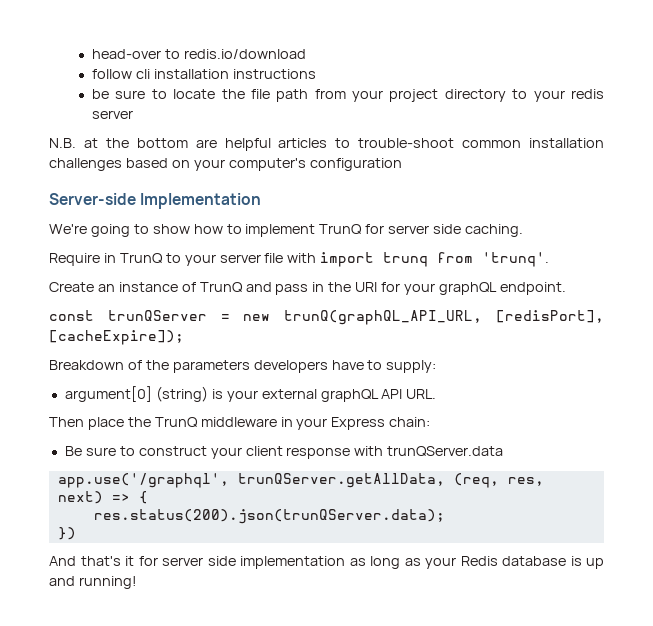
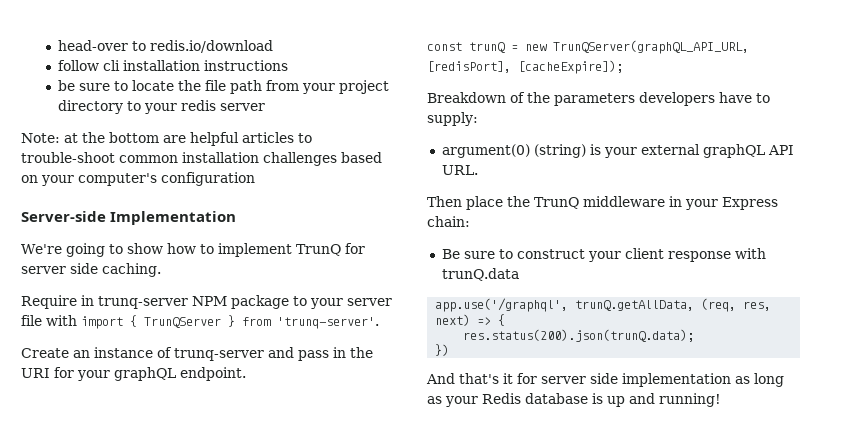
[49,138,76,148] N.B. -> [21,133,60,143] Note:
[119,253,163,263] TrunQ -> [98,295,289,309] trunq-server NPM package
[383,252,550,267] trunq from 'trunq'. -> [130,315,379,329] { TrunQServer } from 'trunq-server'.
[199,282,243,292] TrunQ -> [174,348,264,361] trunq-server
[107,310,207,321] trunQServer -> [469,42,505,53] trunQ
[284,310,483,325] trunQ(graphQL_API_URL, -> [553,40,749,54] TrunQServer(graphQL_API_URL,
[64,386,152,402] argument[0] -> [441,144,530,158] argument(0)
[387,446,504,456] trunQServer.data -> [441,268,519,281] trunQ.data
[237,473,445,488] trunQServer.getAllData, -> [575,300,695,311] trunQ.getAllData,
[93,509,445,524] res.status(200).json(trunQServer.data); -> [463,329,695,342] res.status(200).json(trunQ.data);

